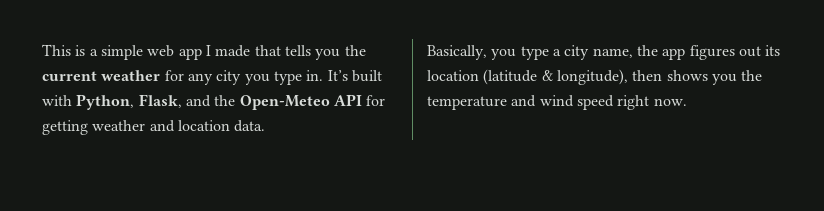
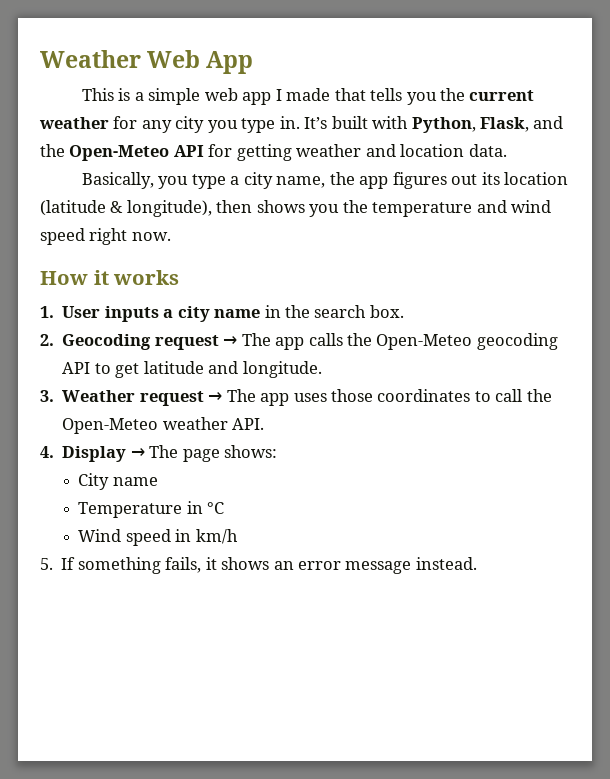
(42, 50) none -> [40,50,254,74] Weather Web App //
(687, 102) none -> [40,270,180,285] [40,305,404,322] [40,333,558,350] [62,361,322,378] [40,389,552,406] [62,417,265,434] [40,445,278,462] [78,473,158,490] [78,501,225,518] [78,529,238,546] [40,557,477,574] // How it works // 1. User inputs a city name in the search box. // 2. Geocoding request → The app calls the Open-Meteo geocoding API to get latitude and longitude. // 3. Weather request → The app uses those coordinates to call the Open-Meteo weather API. // 4. Display → The page shows: // City name // Temperature in °C // Wind speed in km/h // 5. If something fails, it shows an error message instead.

